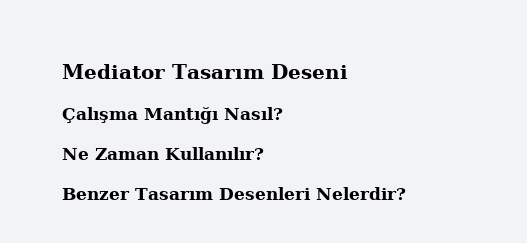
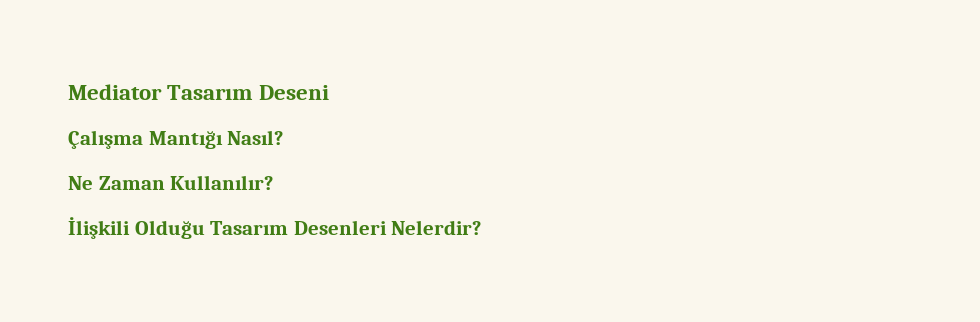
[62,188,130,200] Benzer -> [68,217,205,239] İlişkili Olduğu

